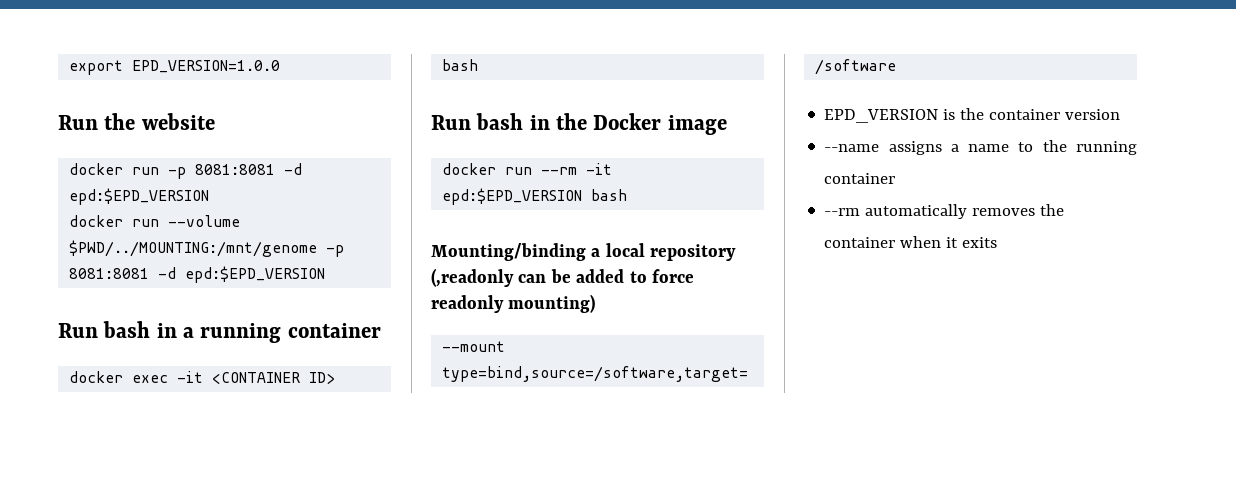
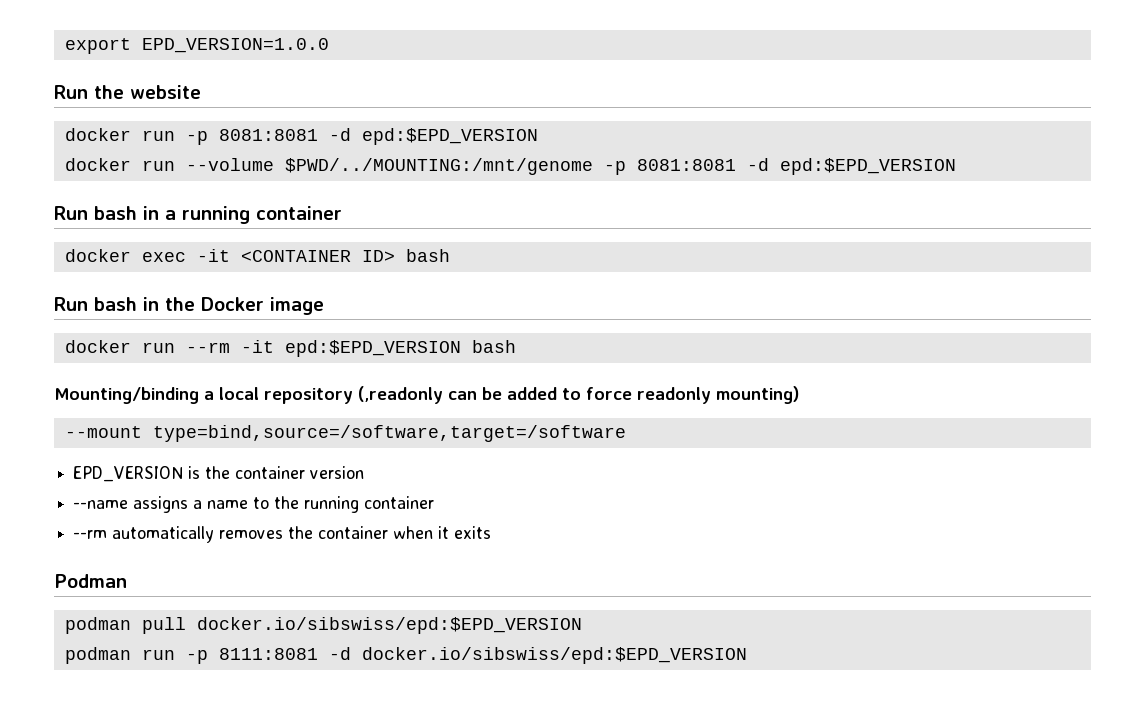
(998, 242) none -> [54,574,127,588] [64,617,582,634] [64,647,747,664] // Podman // podman pull docker.io/sibswiss/epd:$EPD_VERSION // podman run -p 8111:8081 -d docker.io/sibswiss/epd:$EPD_VERSION

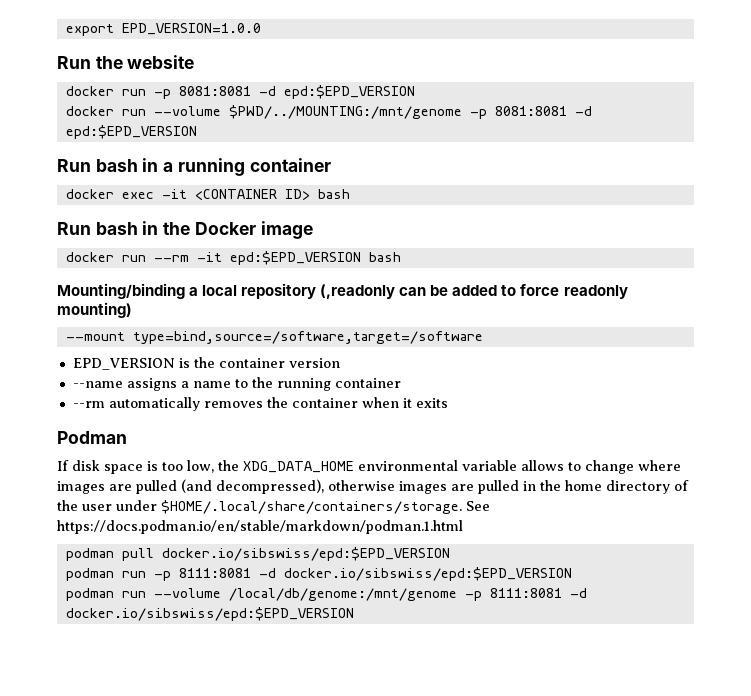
(127, 581) none -> [57,460,681,474] [57,479,689,494] [57,500,490,514] [57,520,463,534] // If disk space is too low, the XDG_DATA_HOME environmental variable allows to change where images are pulled (and decompressed), otherwise images are pulled in the home directory of the user under $HOME/.local/share/containers/storage. See https://docs.podman.io/en/stable/markdown/podman.1.html
(747, 655) none -> [65,588,587,601] [65,607,354,621] // podman run --volume /local/db/genome:/mnt/genome -p 8111:8081 -d docker.io/sibswiss/epd:$EPD_VERSION

